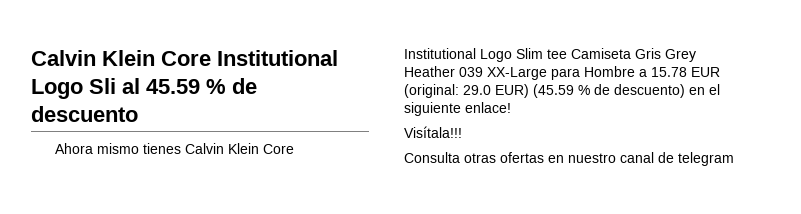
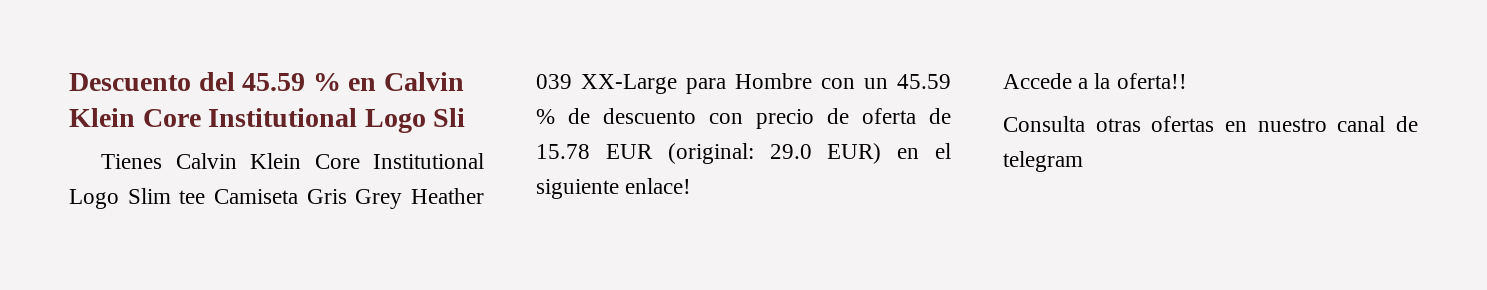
(31, 58) none -> [69,72,377,91] Descuento del 45.59 % en
[122,78,257,94] [31,106,138,122] [55,143,182,154] al 45.59 % de descuento // Ahora mismo tienes -> [101,154,163,169] // Tienes
[639,69,647,77] a -> [821,74,951,89] [536,108,951,129] con un 45.59 % de descuento con precio de oferta de
[533,84,685,98] (45.59 % de descuento) -> (882, 153) none
[404,126,462,138] Visítala!!! -> [1003,73,1187,89] Accede a la oferta!!

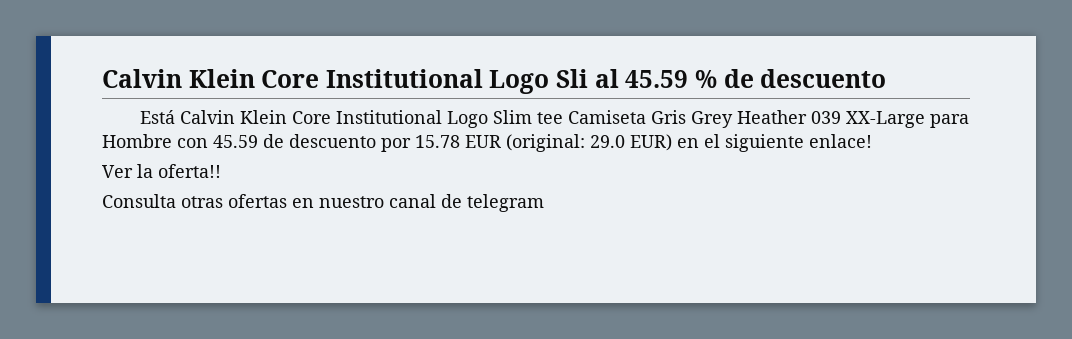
[69,72,377,91] Descuento del 45.59 % en -> (102, 78) none
[101,154,163,169] // Tienes -> [594,69,887,88] [139,110,175,124] al 45.59 % de descuento // Está
[864,74,951,89] [536,108,951,129] un 45.59 % de descuento con precio de oferta de -> [213,134,411,152] 45.59 de descuento por
[1003,73,1089,89] Accede a -> [102,165,133,178] Ver

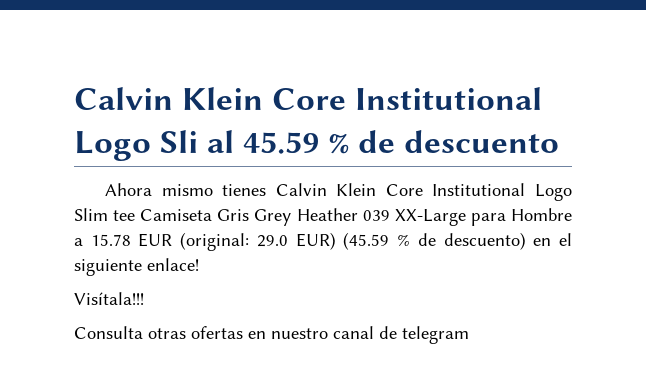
[139,110,175,124] Está -> [105,183,267,196] Ahora mismo tienes
[177,134,411,152] con 45.59 de descuento por -> [74,238,83,246] a
(672, 142) none -> [343,232,526,250] (45.59 % de descuento)
[102,164,221,178] Ver la oferta!! -> [74,292,144,305] Visítala!!!

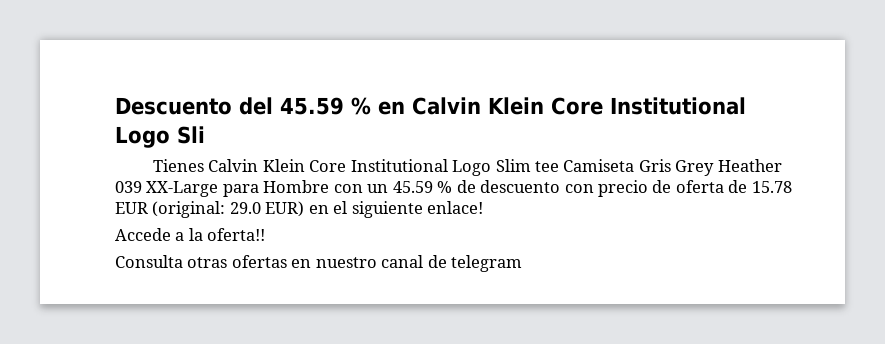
(74, 98) none -> [115,97,405,115] Descuento del 45.59 % en
[207,130,560,154] [105,183,267,196] al 45.59 % de descuento // Ahora mismo tienes -> [152,159,204,172] // Tienes
[74,238,83,246] a -> [333,180,748,197] con un 45.59 % de descuento con precio de oferta de
[343,232,526,250] (45.59 % de descuento) -> (305, 209) none
[74,292,144,305] Visítala!!! -> [115,228,266,241] Accede a la oferta!!

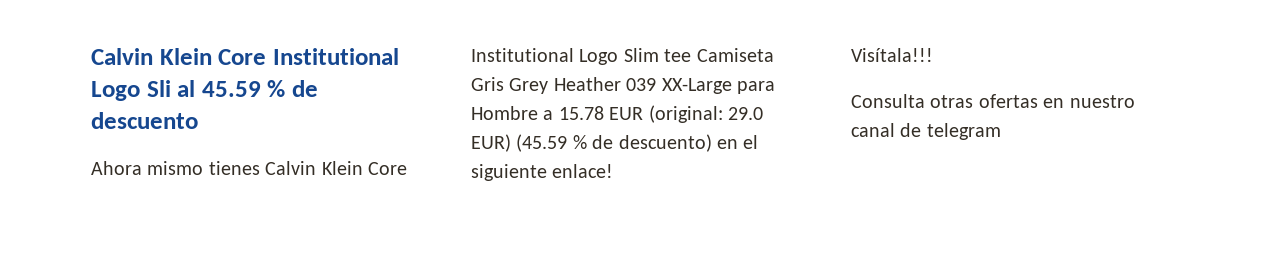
[115,97,405,115] Descuento del 45.59 % en -> (91, 56) none
[152,159,204,172] // Tienes -> [177,80,319,97] [91,112,198,129] [91,161,260,175] al 45.59 % de descuento // Ahora mismo tienes
[333,180,748,197] con un 45.59 % de descuento con precio de oferta de -> [543,110,554,120] a
(305, 209) none -> [516,134,712,152] (45.59 % de descuento)
[115,228,266,241] Accede a la oferta!! -> [851,48,933,62] Visítala!!!

